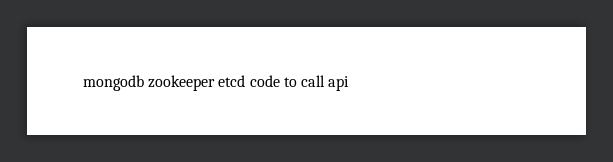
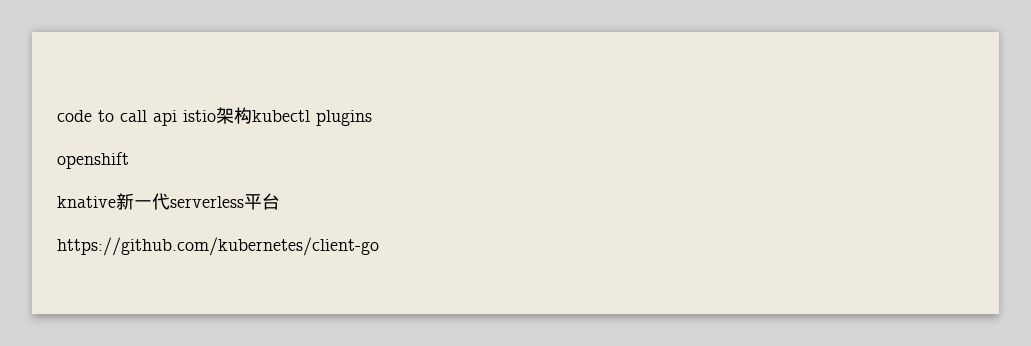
[83,75,246,91] mongodb zookeeper etcd -> (57, 116) none
(350, 83) none -> [183,107,372,126] [57,152,129,169] [57,193,280,210] [57,237,379,256] istio架构kubectl plugins // openshift // knative新一代serverless平台 // https://github.com/kubernetes/client-go

